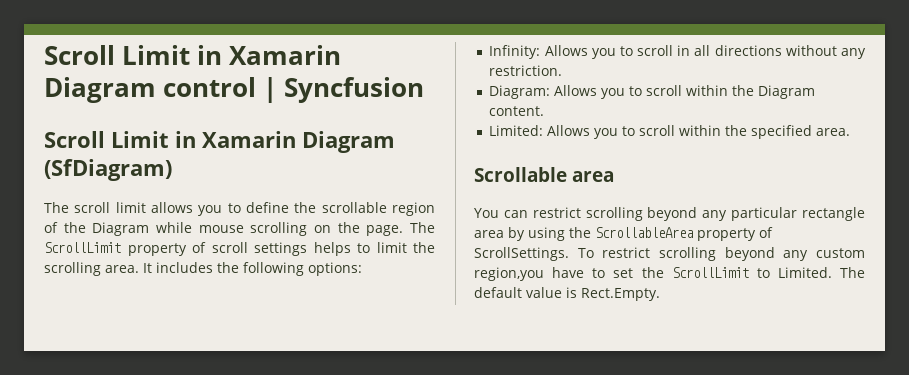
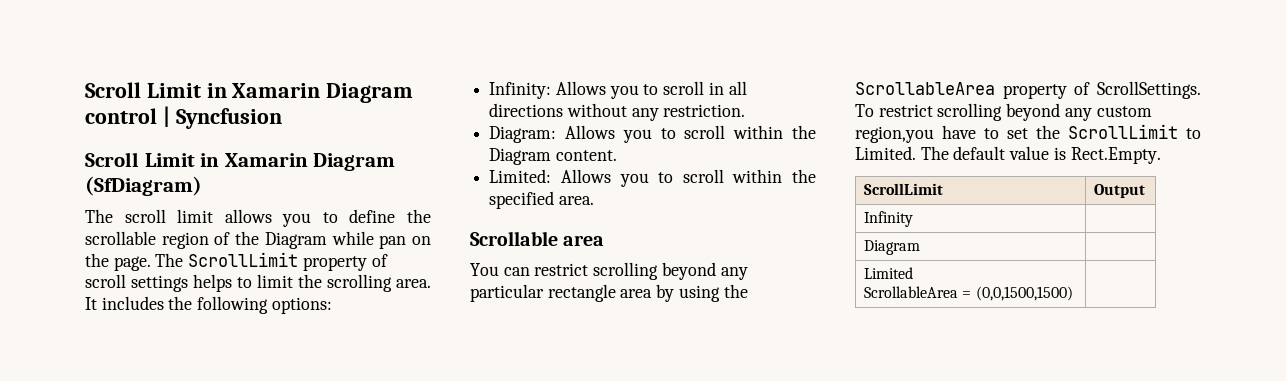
[198,222,308,236] mouse scrolling -> [379,235,407,249] pan
(660, 294) none -> [864,183,944,195] [1094,184,1146,198] [864,211,914,227] [864,240,921,255] [864,267,914,279] [864,286,1073,301] // ScrollLimit | Output // Infinity | // Diagram | // Limited // ScrollableArea = (0,0,1500,1500) |

